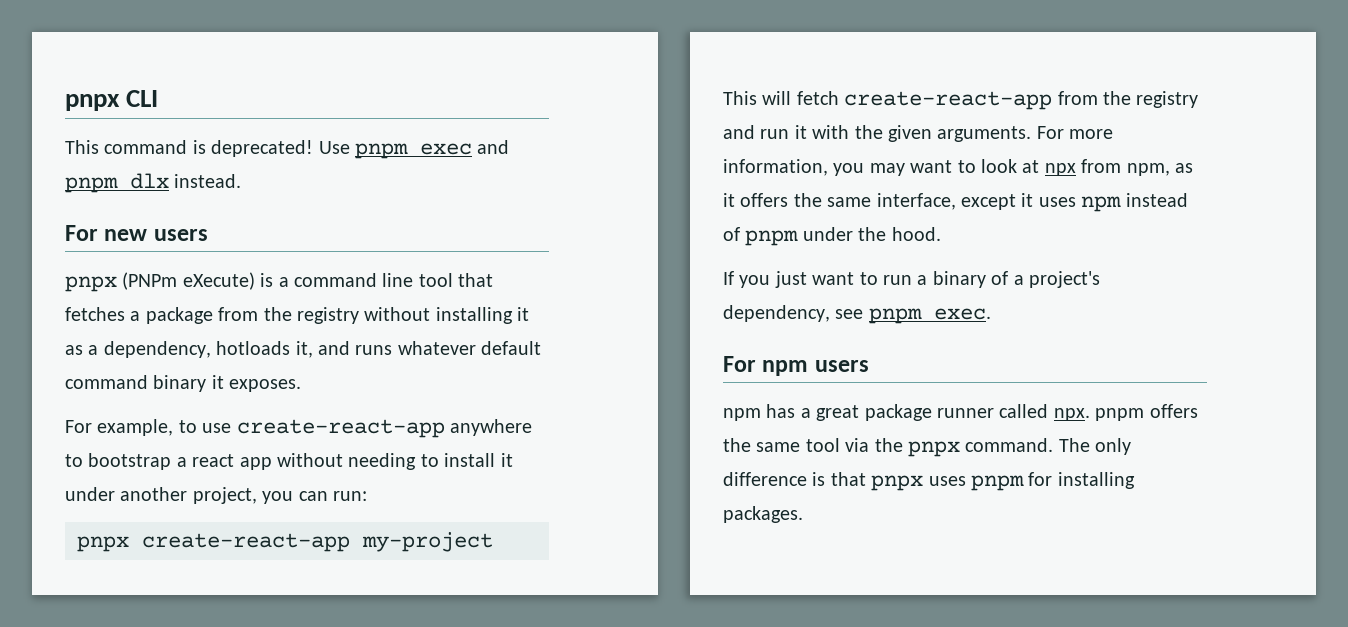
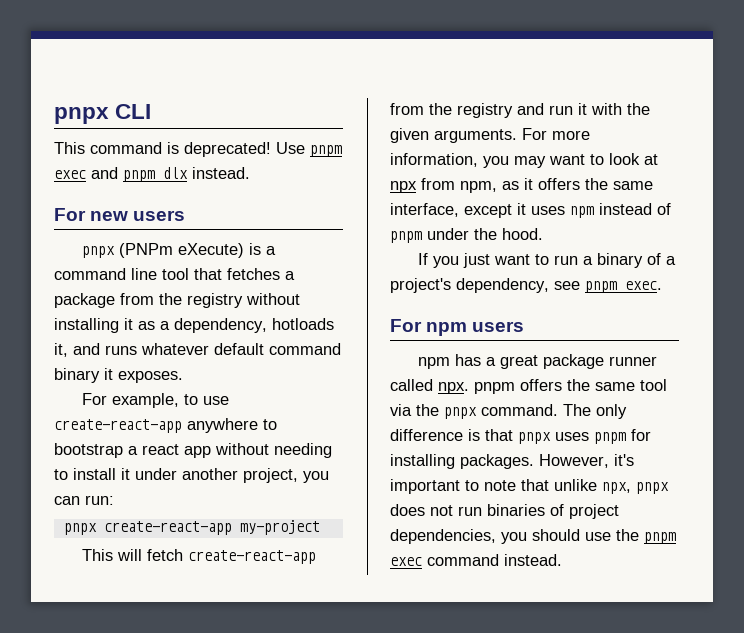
(803, 514) none -> [539,454,634,468] [390,479,669,494] [390,504,619,519] [390,529,676,544] [390,554,562,566] However, it's important to note that unlike npx, pnpx does not run binaries of project dependencies, you should use the pnpm exec command instead.

